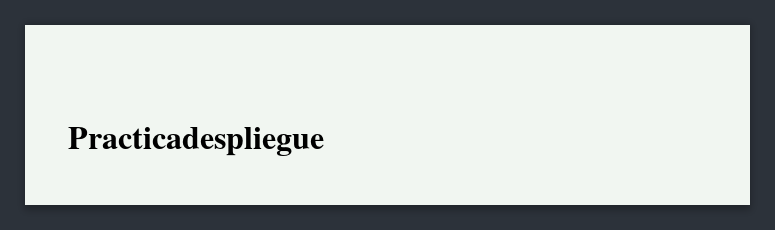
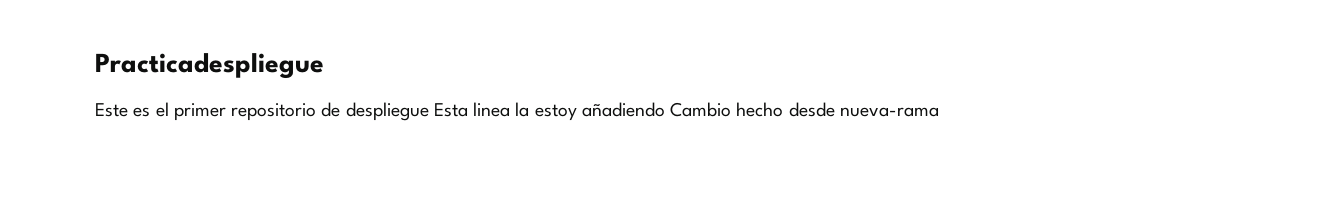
(324, 141) none -> [95,102,939,121] // Este es el primer repositorio de despliegue Esta linea la estoy añadiendo Cambio hecho desde nueva-rama

